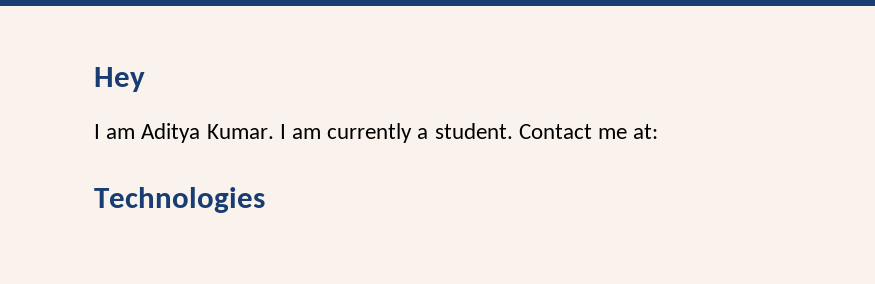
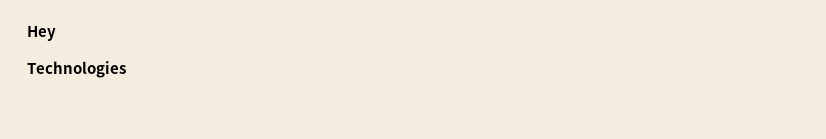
[94,123,659,143] // I am Aditya Kumar. I am currently a student. Contact me at: -> (56, 33) none

